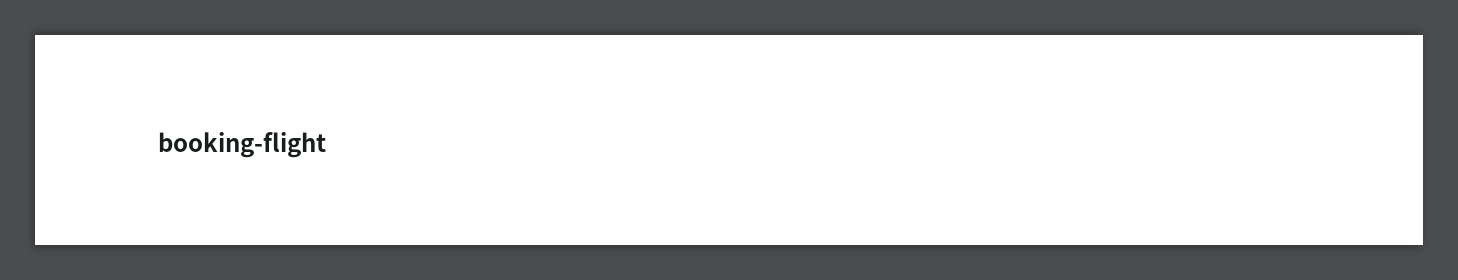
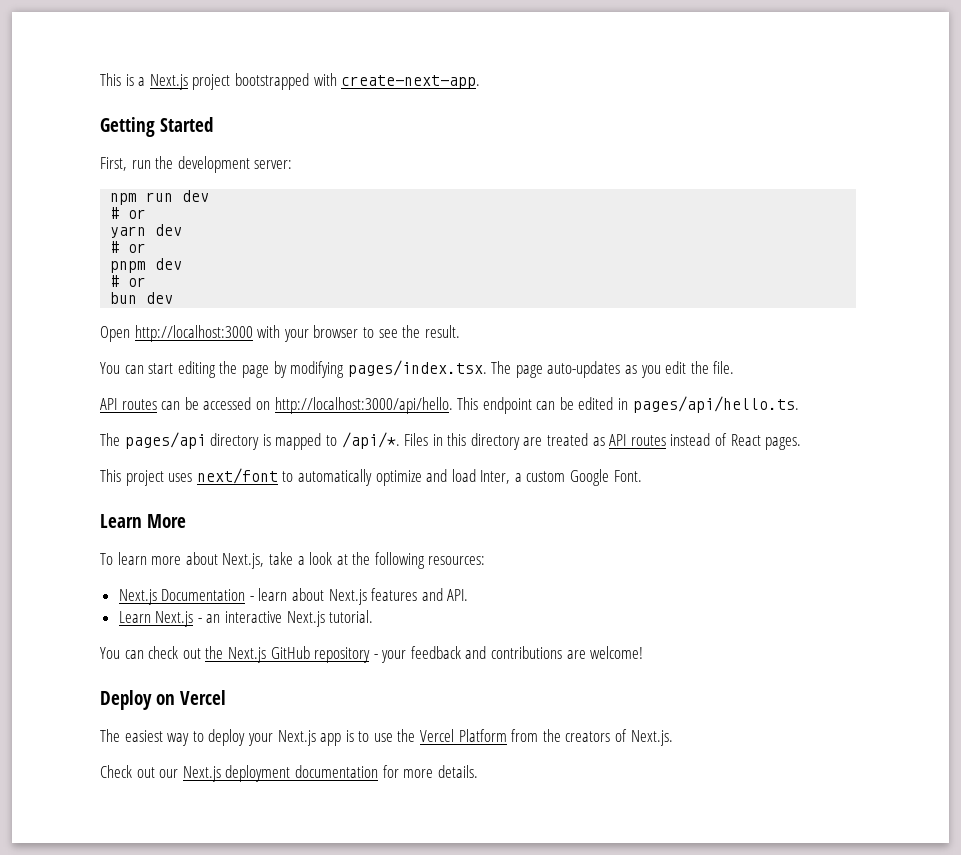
[158,132,326,158] booking-flight -> [100,73,481,90] [100,117,213,137] [100,156,293,173] [110,190,210,205] [110,207,147,219] [110,224,183,238] [110,241,147,253] [110,258,183,273] [110,275,147,287] [110,292,174,304] [100,325,460,342] [100,360,735,378] [100,396,799,414] [100,432,802,450] [100,468,642,486] [100,514,186,528] [100,552,486,569] [118,588,469,605] [118,610,374,627] [100,646,644,663] [100,690,226,710] [100,729,673,746] [100,765,478,782] This is a Next.js project bootstrapped with create-next-app. // Getting Started // First, run the development server: // npm run dev // # or // yarn dev // # or // pnpm dev // # or // bun dev // Open http://localhost:3000 with your browser to see the result. // You can start editing the page by modifying pages/index.tsx. The page auto-updates as you edit the file. // API routes can be accessed on http://localhost:3000/api/hello. This endpoint can be edited in pages/api/hello.ts. // The pages/api directory is mapped to /api/*. Files in this directory are treated as API routes instead of React pages. // This project uses next/font to automatically optimize and load Inter, a custom Google Font. // Learn More // To learn more about Next.js, take a look at the following resources: // Next.js Documentation - learn about Next.js features and API. // Learn Next.js - an interactive Next.js tutorial. // You can check out the Next.js GitHub repository - your feedback and contributions are welcome! // Deploy on Vercel // The easiest way to deploy your Next.js app is to use the Vercel Platform from the creators of Next.js. // Check out our Next.js deployment documentation for more details.

